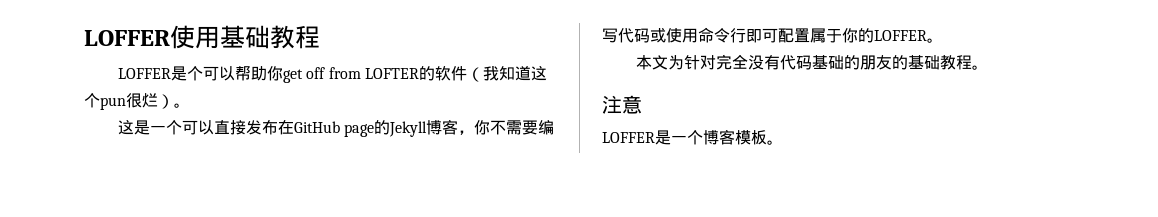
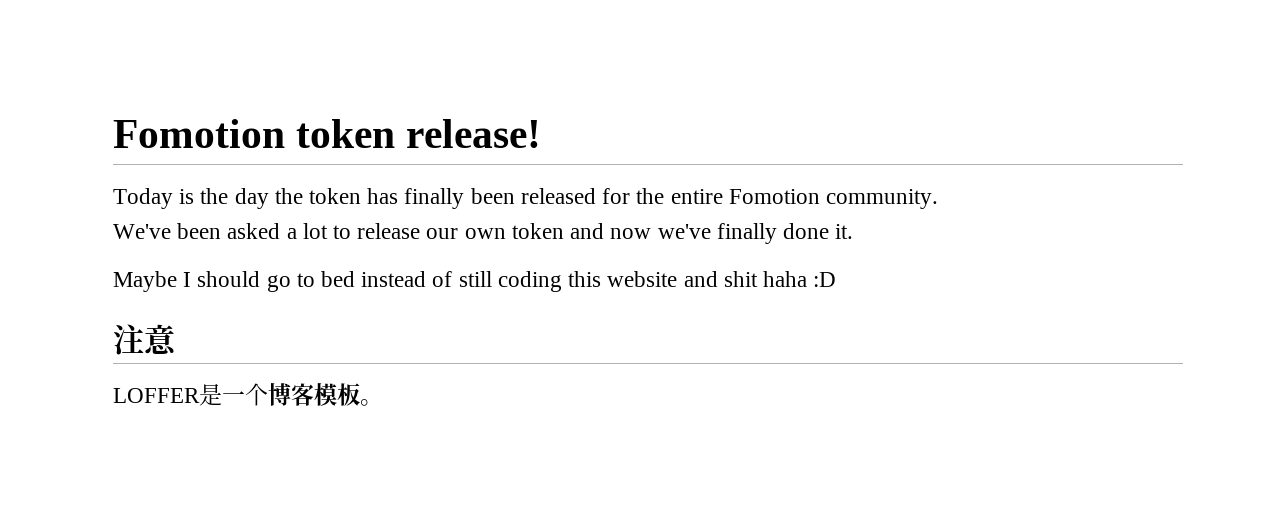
[84,25,320,49] [118,65,548,83] [84,93,190,110] [118,119,555,137] [602,27,943,43] [636,54,989,70] LOFFER使用基础教程 // LOFFER是个可以帮助你get off from LOFTER的软件（我知道这个pun很烂）。 // 这是一个可以直接发布在GitHub page的Jekyll博客，你不需要编写代码或使用命令行即可配置属于你的LOFFER。 // 本文为针对完全没有代码基础的朋友的基础教程。 -> [113,119,542,148] [113,188,938,209] [113,223,854,244] [113,271,837,292] Fomotion token release! // Today is the day the token has finally been released for the entire Fomotion community. // We've been asked a lot to release our own token and now we've finally done it. // Maybe I should go to bed instead of still coding this website and shit haha :D

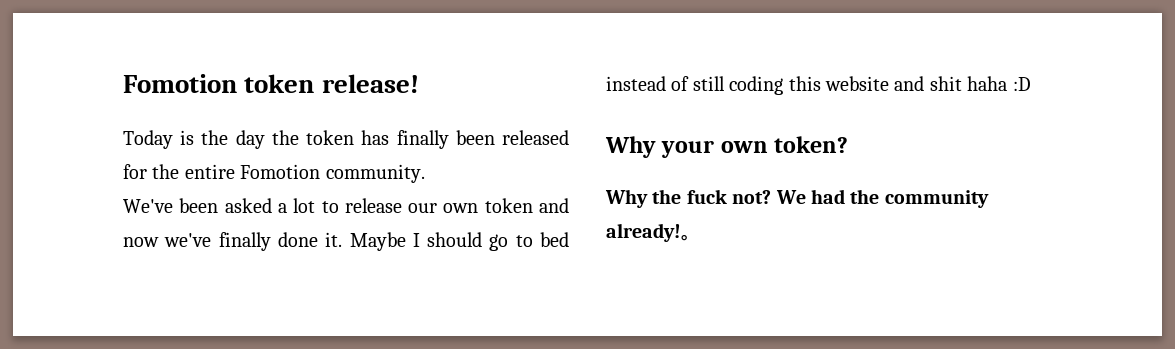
(854, 231) // -> (343, 239) none
[113,324,177,355] [113,383,360,406] 注意 // LOFFER是一个博客模板 -> [605,136,849,158] [605,189,989,208] [606,223,681,242] Why your own token? // Why the fuck not? We had the community already!

